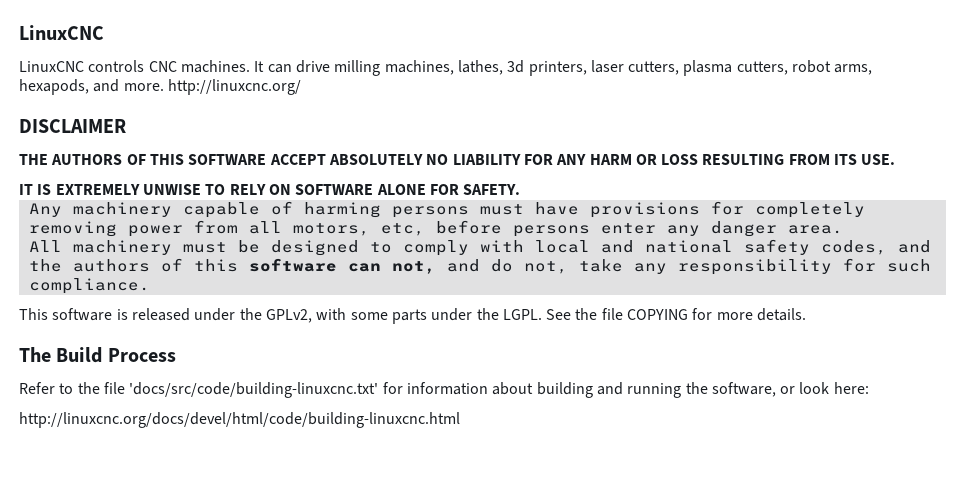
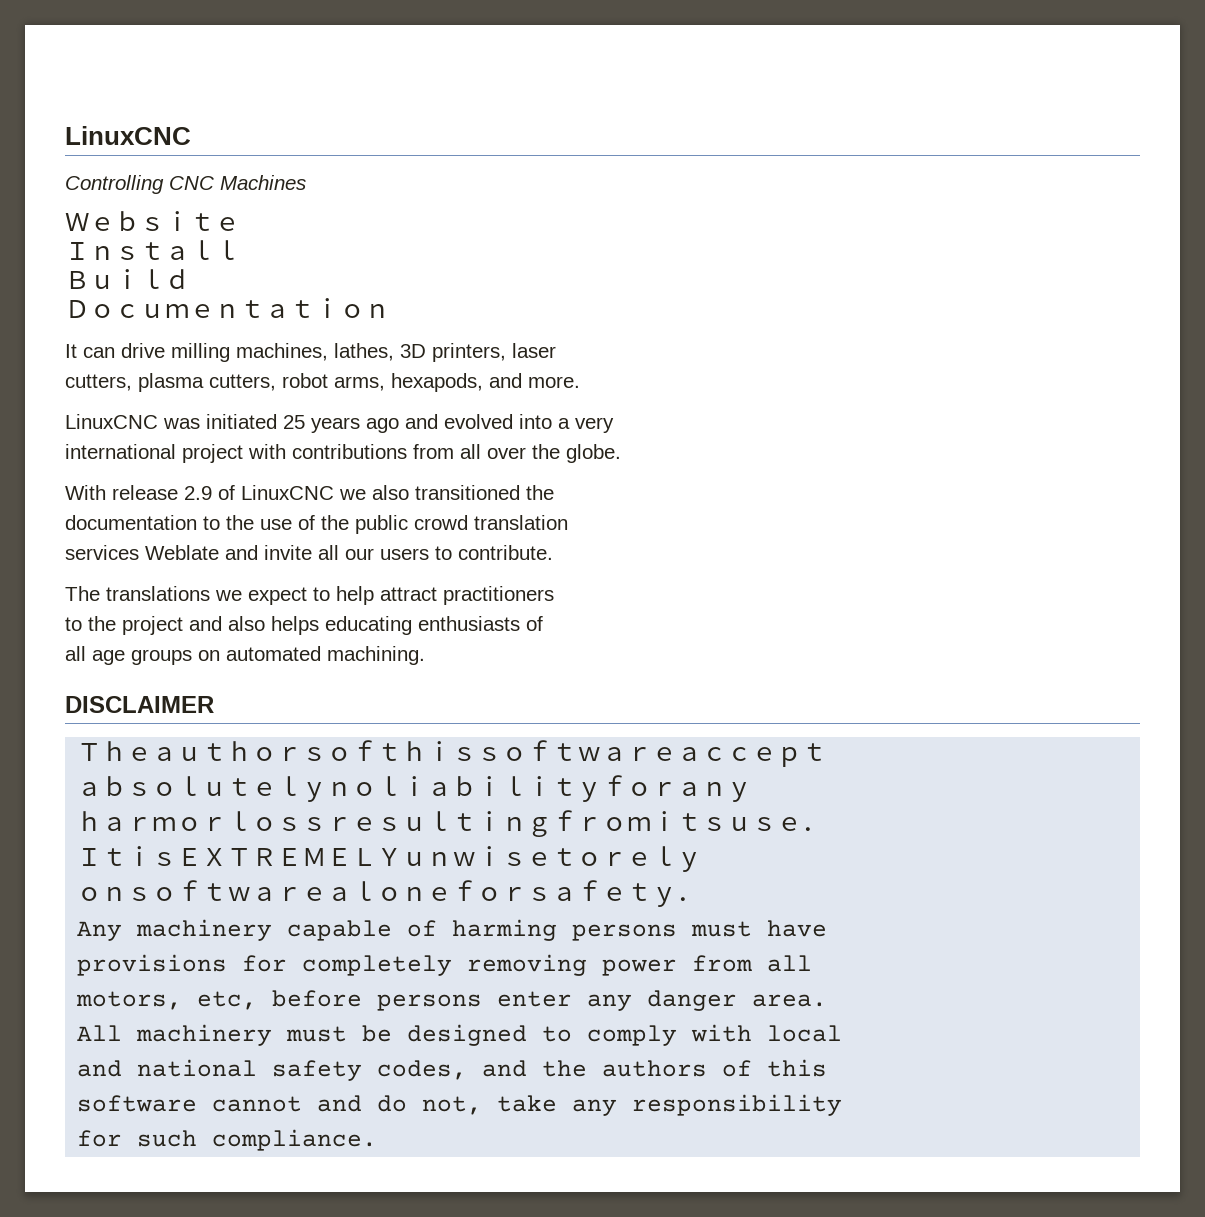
[19,60,250,73] LinuxCNC controls CNC machines. -> [65,175,306,194] [65,211,240,231] [65,240,240,260] [65,269,190,289] [65,298,390,318] Controlling CNC Machines // Ｗｅｂｓｉｔｅ // Ｉｎｓｔａｌｌ // Ｂｕｉｌｄ // Ｄｏｃｕｍｅｎｔａｔｉｏｎ //
[507,60,525,73] 3d -> [400,344,426,358] 3D
(624, 66) none -> (556, 350) //
[167,79,301,95] [19,119,126,133] [19,154,896,165] [19,184,521,195] http://linuxcnc.org/ // DISCLAIMER // THE AUTHORS OF THIS SOFTWARE ACCEPT ABSOLUTELY NO LIABILITY FOR ANY HARM OR LOSS RESULTING FROM ITS USE. // IT IS EXTREMELY UNWISE TO RELY ON SOFTWARE ALONE FOR SAFETY. -> [65,414,614,433] [65,444,621,463] [65,485,554,500] [65,515,568,534] [65,545,553,560] [65,586,554,605] [65,616,543,635] [65,646,425,665] [65,696,214,713] [77,740,828,767] [77,775,753,802] [77,810,828,837] [77,846,703,872] [77,880,703,907] // LinuxCNC was initiated 25 years ago and evolved into a very // international project with contributions from all over the globe. // With release 2.9 of LinuxCNC we also transitioned the // documentation to the use of the public crowd translation // services Weblate and invite all our users to contribute. // The translations we expect to help attract practitioners // to the project and also helps educating enthusiasts of // all age groups on automated machining. // DISCLAIMER // Ｔｈｅａｕｔｈｏｒｓｏｆｔｈｉｓｓｏｆｔｗａｒｅａｃｃｅｐｔ // ａｂｓｏｌｕｔｅｌｙｎｏｌｉａｂｉｌｉｔｙｆｏｒａｎｙ // ｈａｒｍｏｒｌｏｓｓｒｅｓｕｌｔｉｎｇｆｒｏｍｉｔｓｕｓｅ． // ＩｔｉｓＥＸＴＲＥＭＥＬＹｕｎｗｉｓｅｔｏｒｅｌｙ // ｏｎｓｏｆｔｗａｒｅａｌｏｎｅｆｏｒｓａｆｅｔｙ．
(579, 208) none -> (828, 928) //
(282, 227) none -> (813, 963) //
(590, 246) none -> (843, 1033) //
[248,258,436,274] software can not, -> [77,1095,303,1112] // software cannot
(832, 267) none -> (843, 1105) //
[19,308,807,324] [19,347,176,363] [19,382,869,398] [19,412,460,428] // This software is released under the GPLv2, with some parts under the LGPL. See the file COPYING for more details. // The Build Process // Refer to the file 'docs/src/code/building-linuxcnc.txt' for information about building and running the software, or look here: // http://linuxcnc.org/docs/devel/html/code/building-linuxcnc.html -> (378, 1140) none

